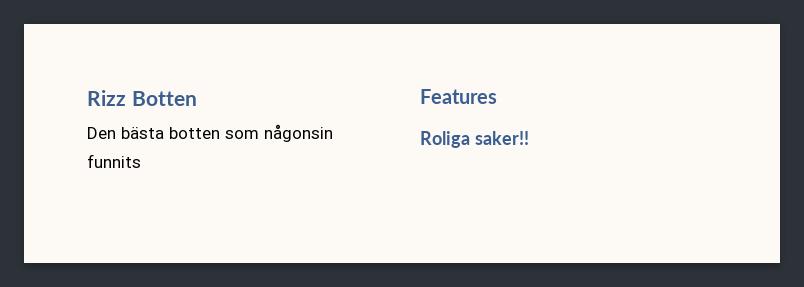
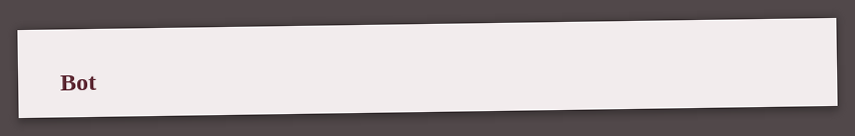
[87,90,197,106] [87,124,333,142] [87,154,141,168] [420,89,497,104] [420,131,529,148] Rizz Botten // Den bästa botten som någonsin funnits // Features // Roliga saker!! -> [60,74,97,91] Bot

